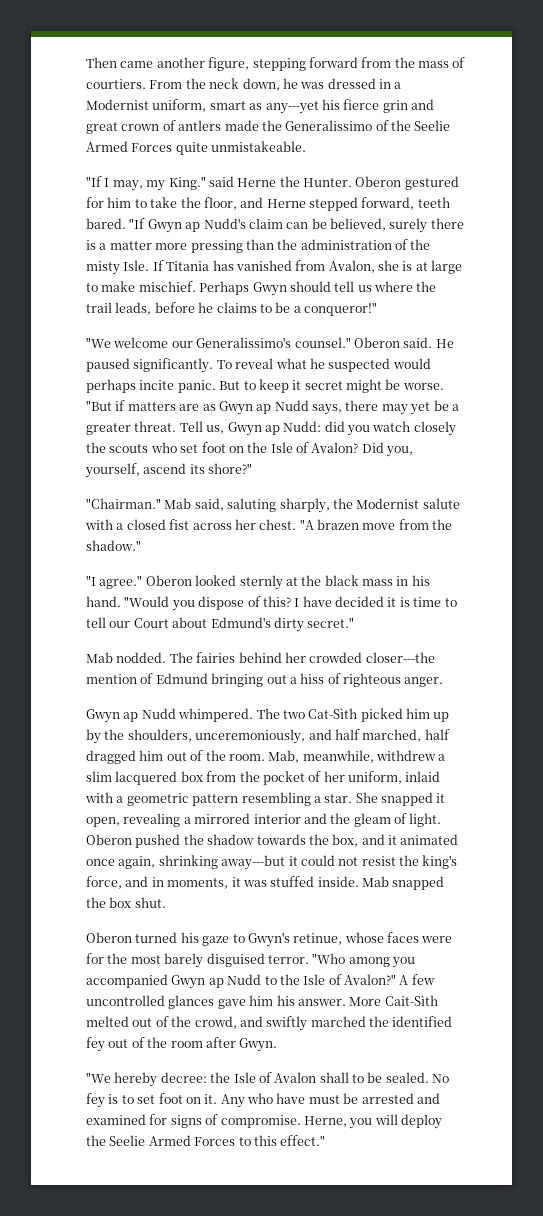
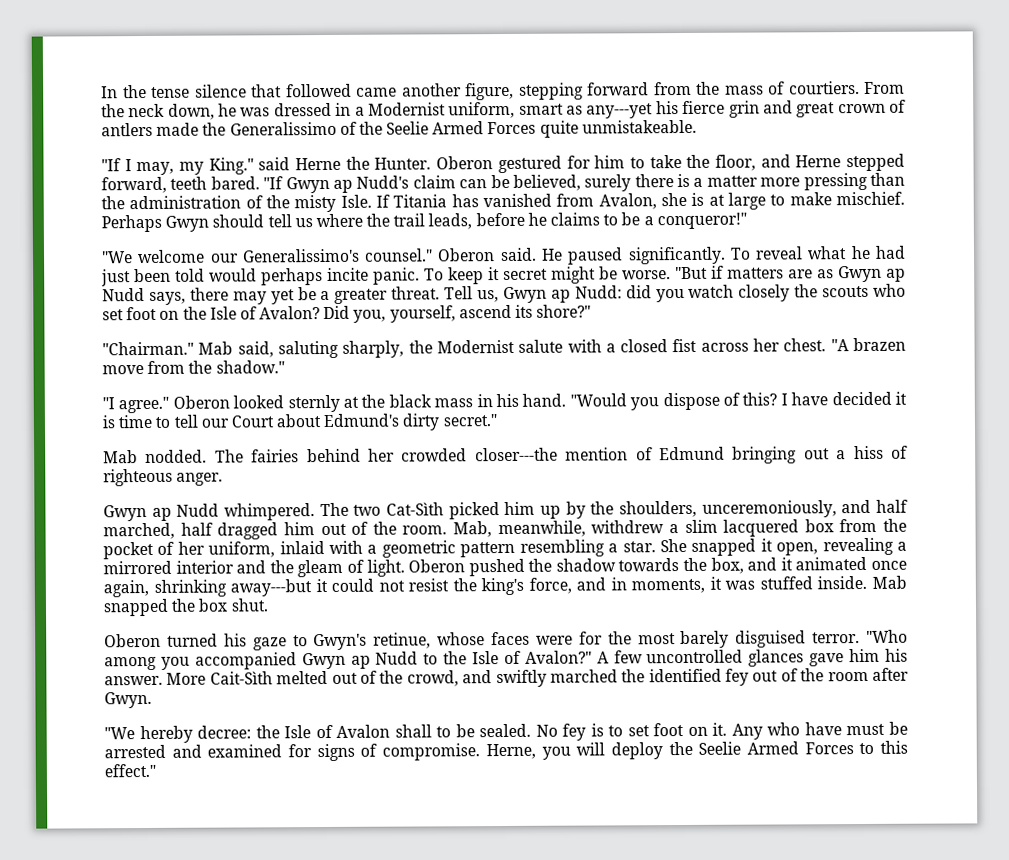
[86,57,117,68] Then -> [101,83,352,99] In the tense silence that followed
[328,358,391,372] suspected -> [875,245,907,259] [101,268,205,287] had just been told
[219,381,256,390] But to -> [424,268,444,281] To

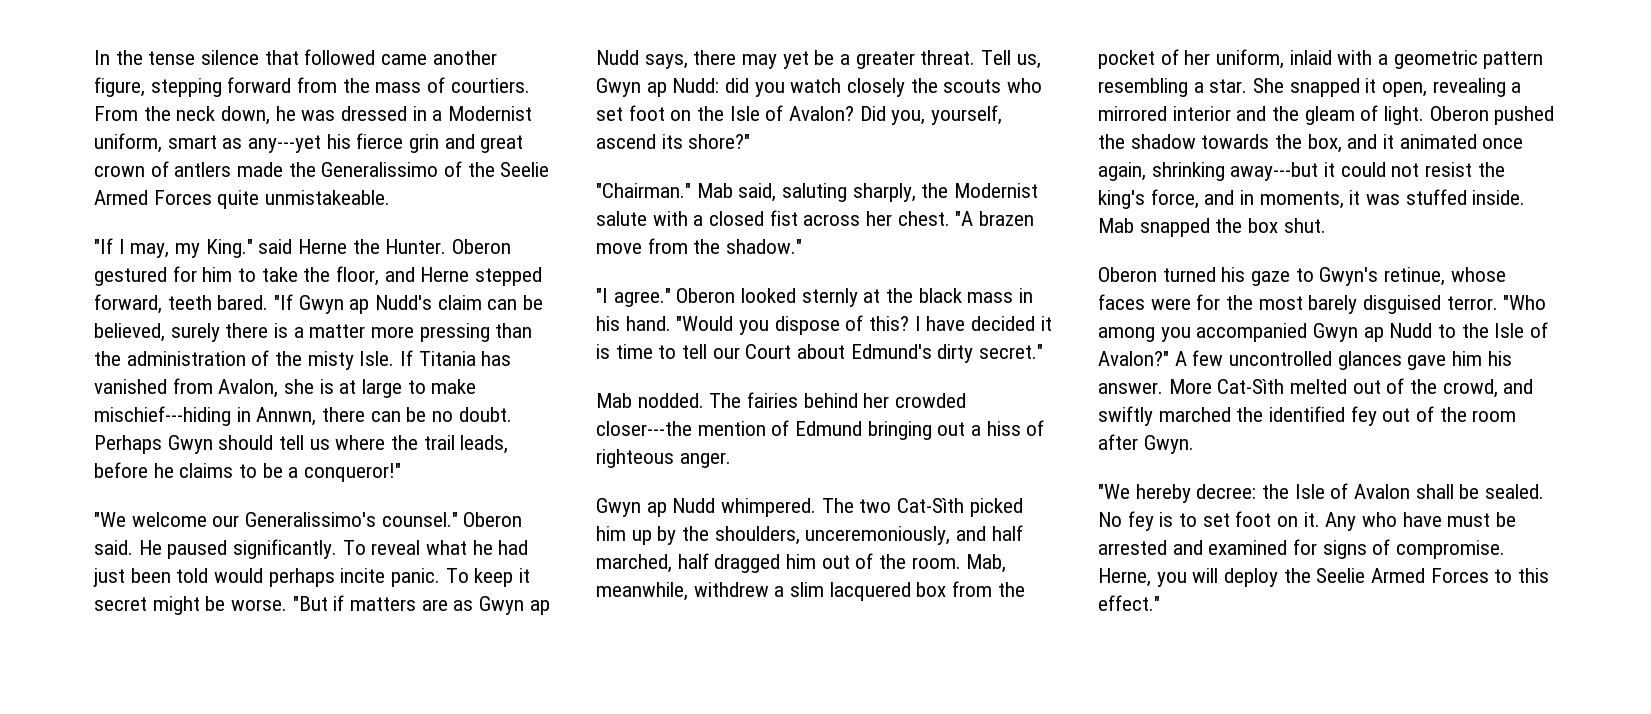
[836,191,906,206] mischief. -> [94,406,512,426] mischief---hiding in Annwn, there can be no doubt.
[209,671,273,685] Cait-Sìth -> [1217,379,1285,394] Cat-Sìth
[436,726,452,738] to -> (1454, 491) none

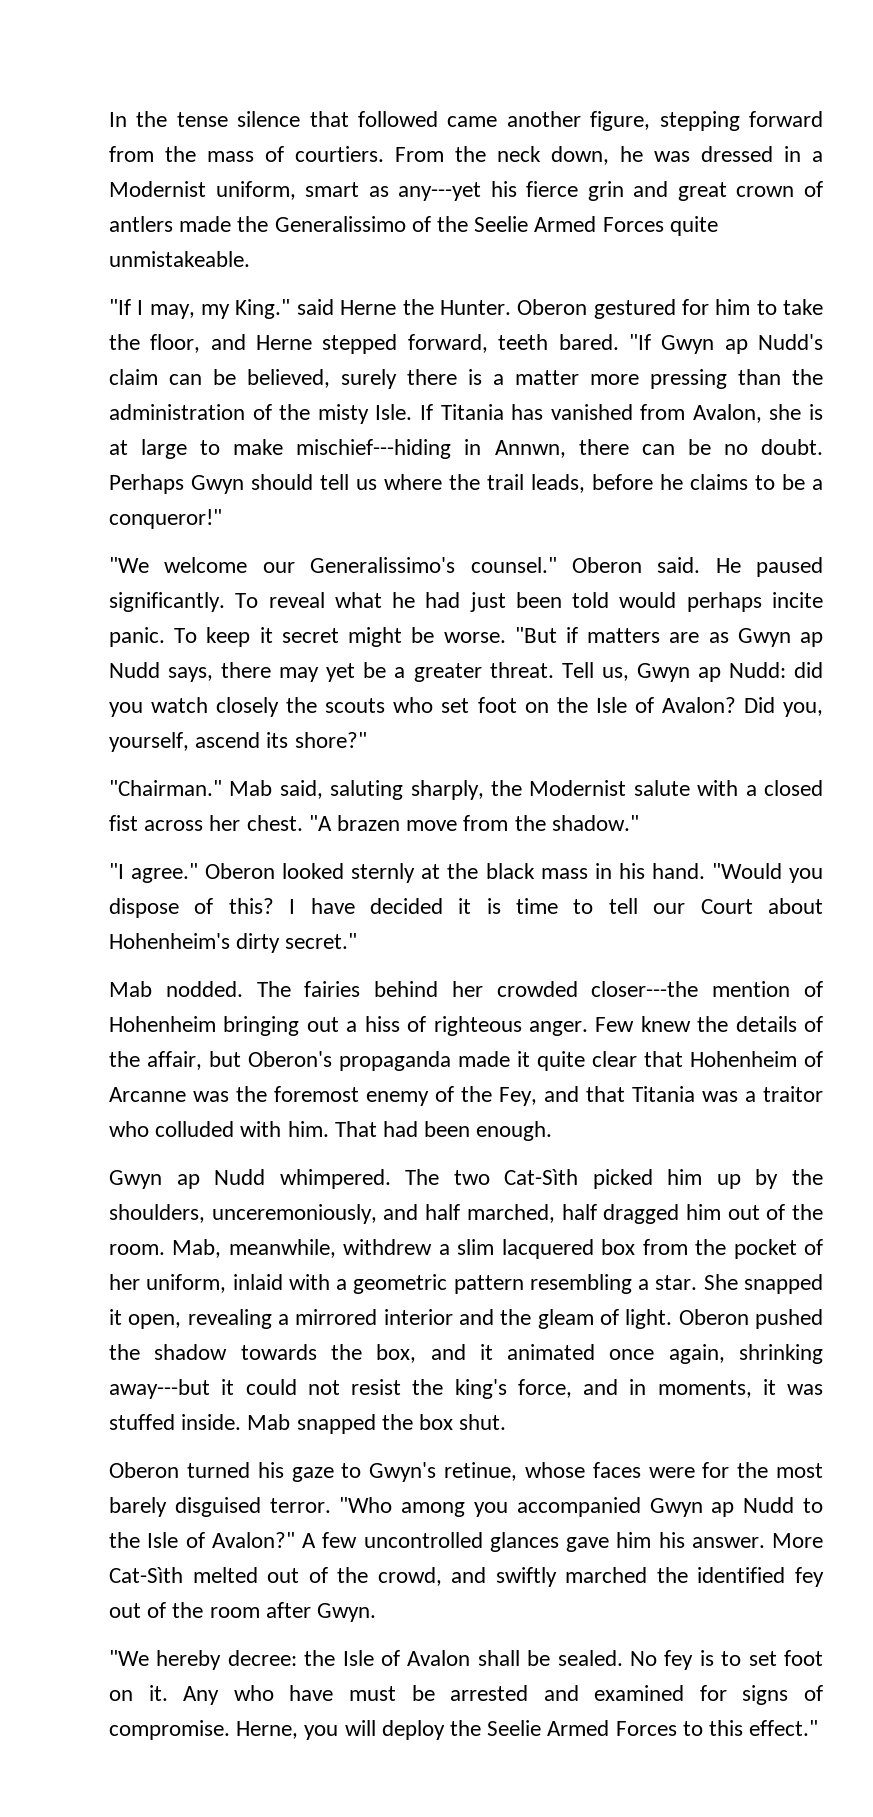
[850,344,932,359] Edmund's -> [109,933,230,949] Hohenheim's
[795,421,863,436] Edmund -> [109,1016,216,1032] Hohenheim
(731, 460) none -> [595,1016,823,1032] [109,1051,823,1071] [109,1086,823,1106] [109,1121,553,1141] Few knew the details of the affair, but Oberon's propaganda made it quite clear that Hohenheim of Arcanne was the foremost enemy of the Fey, and that Titania was a traitor who colluded with him. That had been enough.

